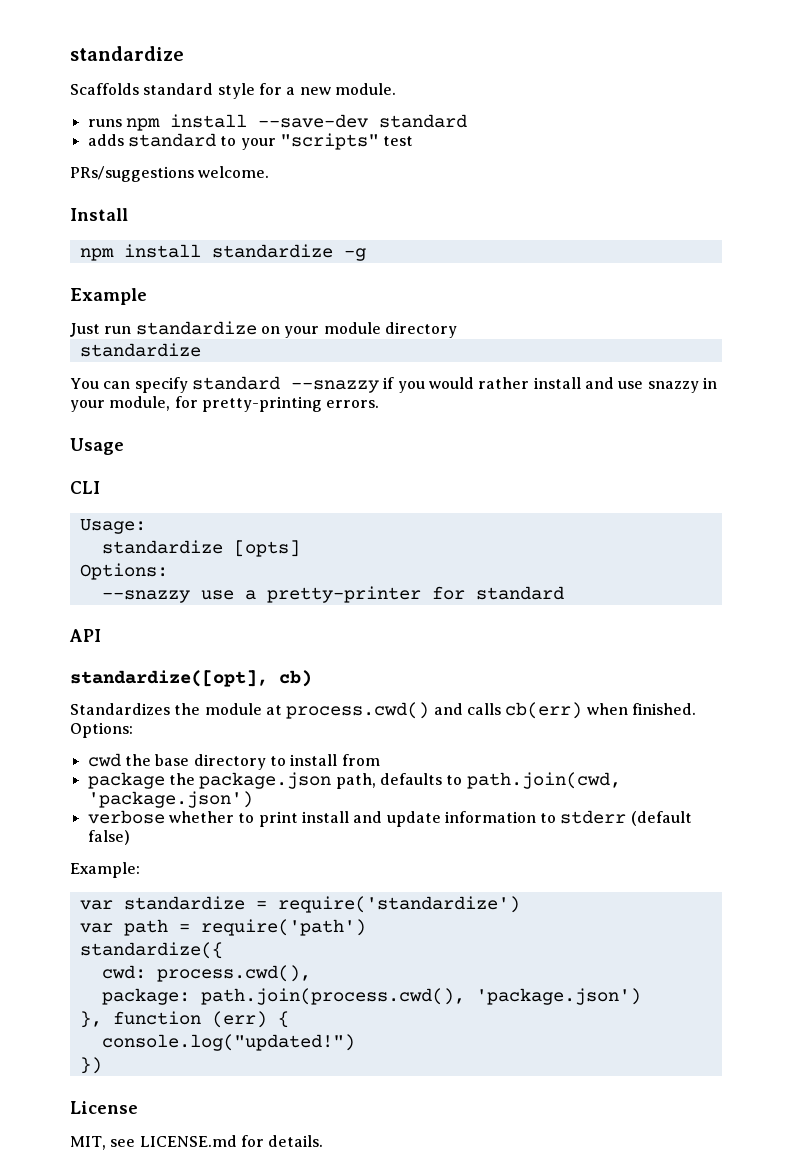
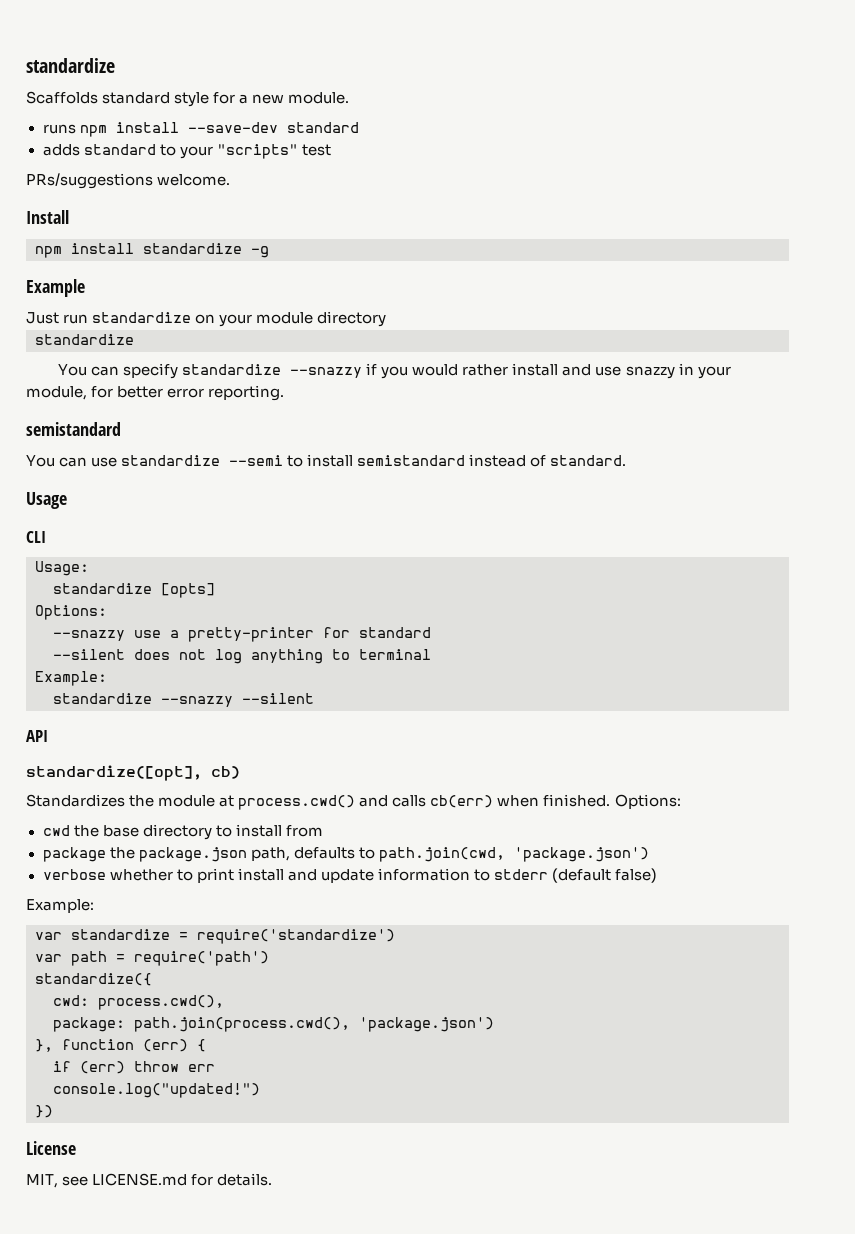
[191,376,280,390] standard -> [182,364,282,375] standardize
[201,396,380,412] pretty-printing errors. -> [117,385,285,401] [26,422,121,436] [26,454,627,467] better error reporting. // semistandard // You can use standardize --semi to install semistandard instead of standard.
(564, 593) none -> [53,649,431,664] [35,671,107,686] [53,693,314,707] // --silent does not log anything to terminal // Example: // standardize --snazzy --silent
(289, 1019) none -> [53,1061,215,1074] // if (err) throw err

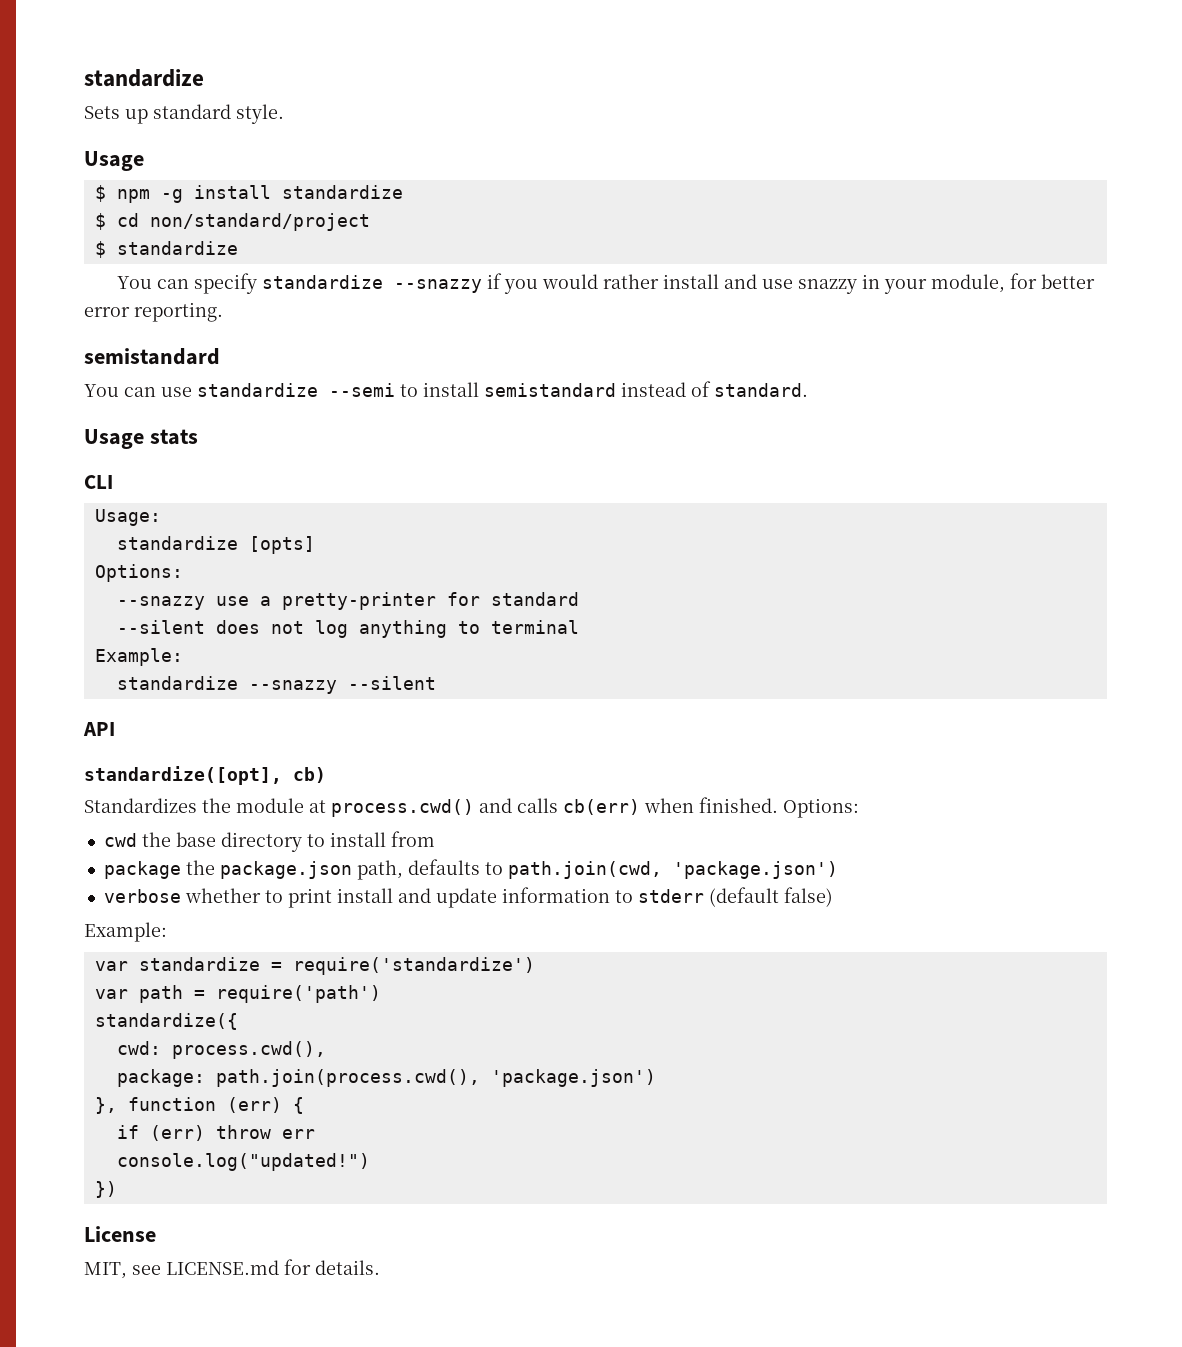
[26,58,115,73] [26,91,350,107] [42,122,359,137] [42,144,331,159] [26,173,231,189] [26,210,69,224] [35,243,269,258] [26,279,85,297] [26,311,387,327] standardize // Scaffolds standard style for a new module. // runs npm install --save-dev standard // adds standard to your "scripts" test // PRs/suggestions welcome. // Install // npm install standardize -g // Example // Just run standardize on your module directory // -> [84,69,204,87] [84,104,284,124] [84,151,144,171] [94,185,403,203] [94,213,370,231] [94,241,106,258] standardize // Sets up standard style. // Usage // $ npm -g install standardize // $ cd non/standard/project // $
(67, 500) none -> [149,429,198,445] stats

